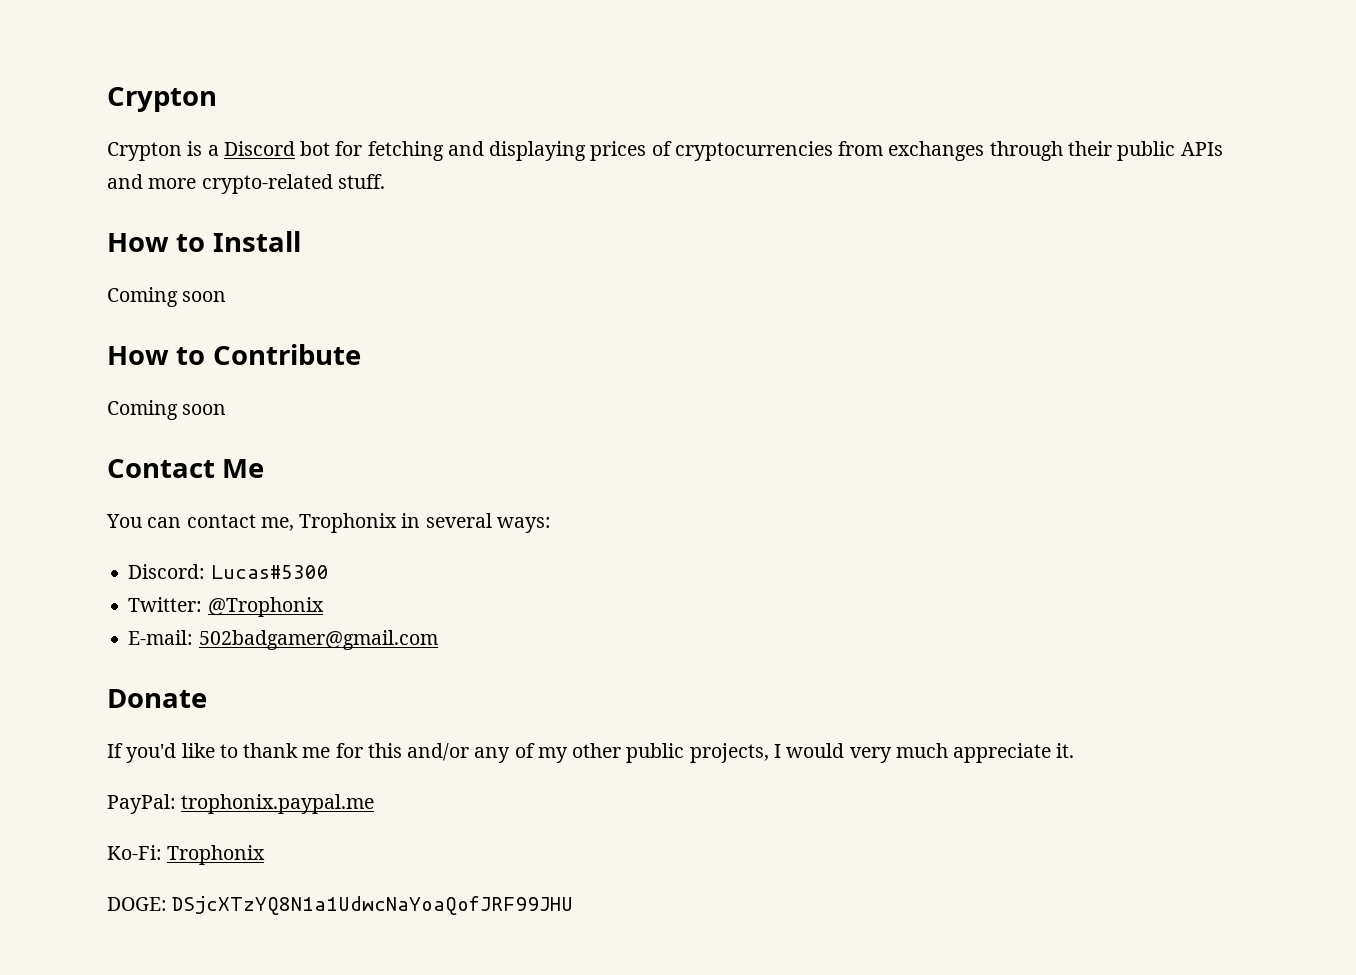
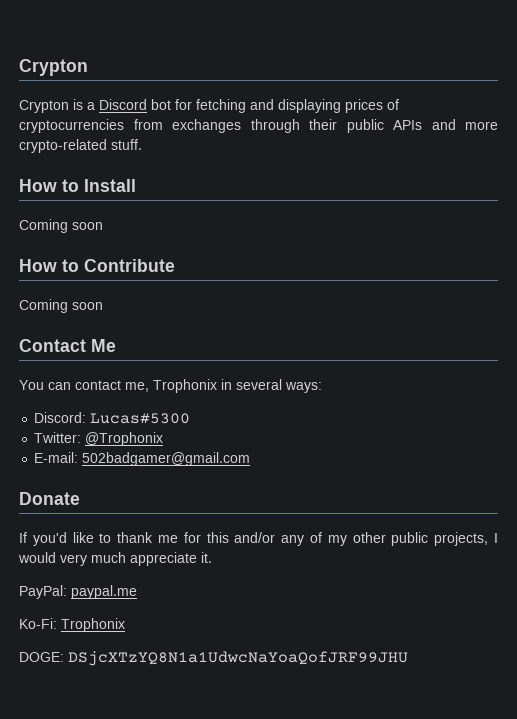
[181,794,375,814] trophonix.paypal.me -> [71,585,137,599] paypal.me

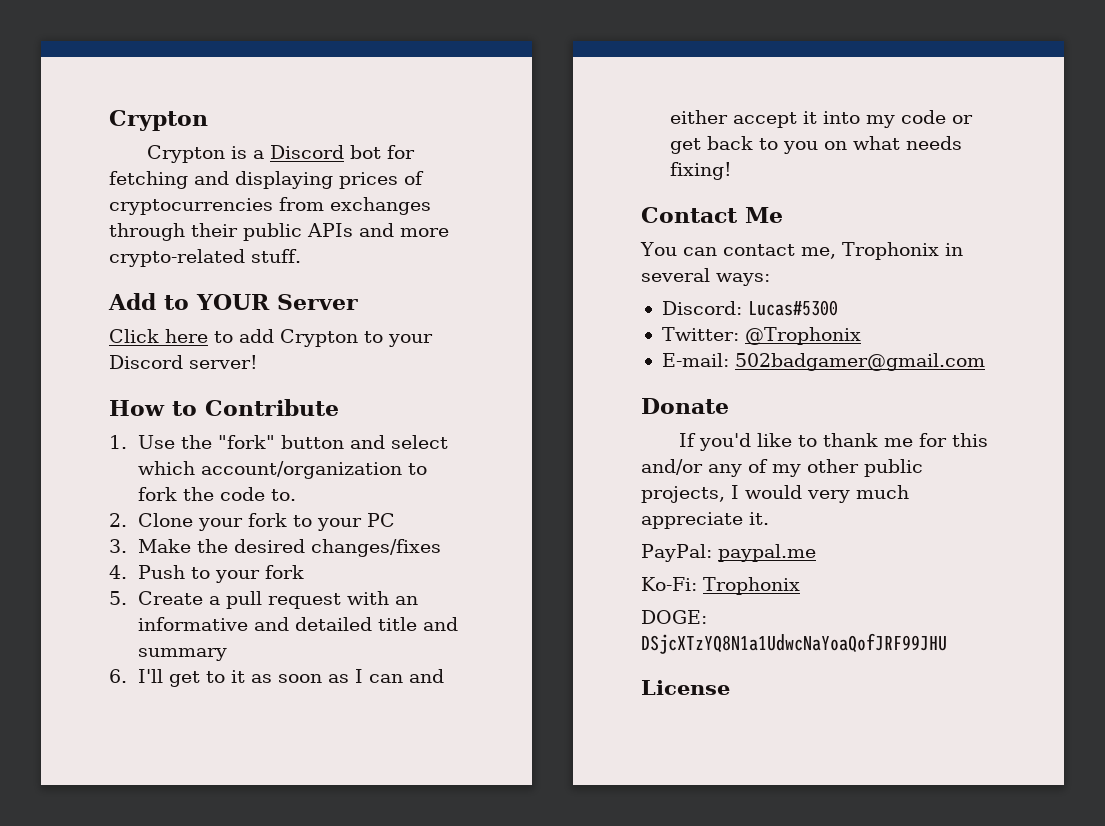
[19,179,136,192] [19,219,103,233] [19,259,175,272] [19,299,103,313] How to Install // Coming soon // How to Contribute // Coming soon -> [108,293,358,310] [109,329,433,347] [109,355,258,369] [109,399,339,416] [109,435,448,449] [137,461,427,479] [137,487,296,501] [109,513,395,531] [109,539,441,557] [109,565,304,583] [109,591,418,609] [137,617,458,631] [137,648,227,661] [109,669,444,687] [669,110,973,128] [669,136,962,154] [669,162,732,180] Add to YOUR Server // Click here to add Crypton to your Discord server! // How to Contribute // 1. Use the "fork" button and select which account/organization to fork the code to. // 2. Clone your fork to your PC // 3. Make the desired changes/fixes // 4. Push to your fork // 5. Create a pull request with an informative and detailed title and summary // 6. I'll get to it as soon as I can and either accept it into my code or get back to you on what needs fixing!
(408, 658) none -> [641,680,730,695] // License

